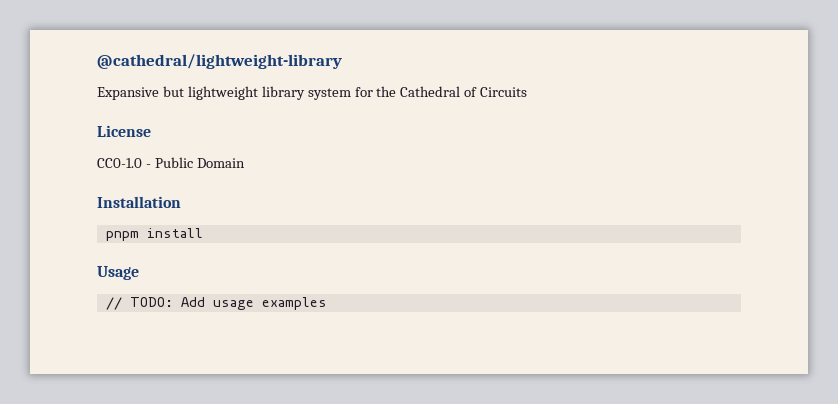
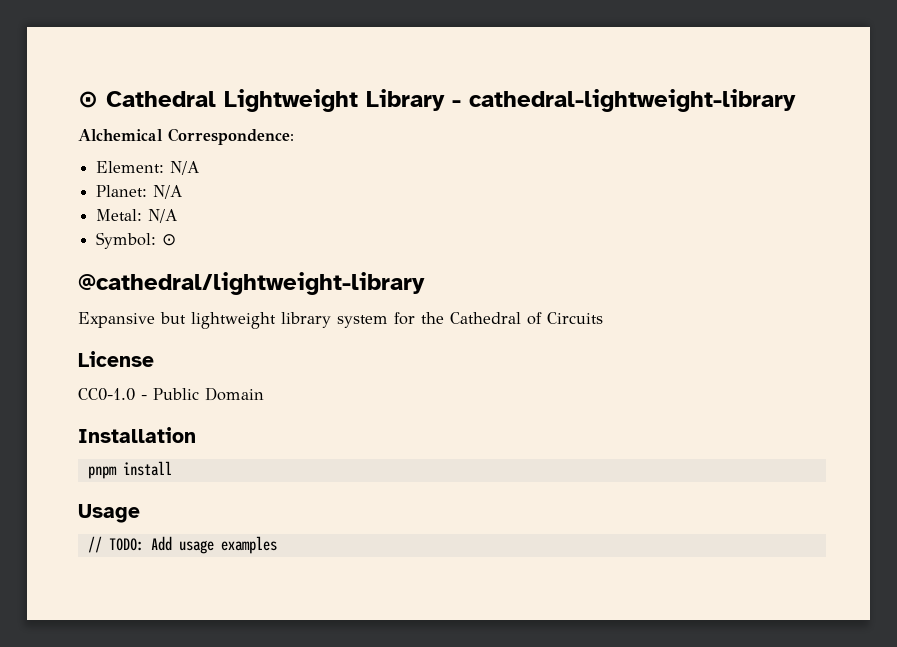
(97, 61) none -> [78,89,796,112] [78,128,294,145] [96,161,200,175] [96,185,183,199] [96,209,178,223] [96,232,177,249] ⊙ Cathedral Lightweight Library - cathedral-lightweight-library // Alchemical Correspondence: // Element: N/A // Planet: N/A // Metal: N/A // Symbol: ⊙ //

